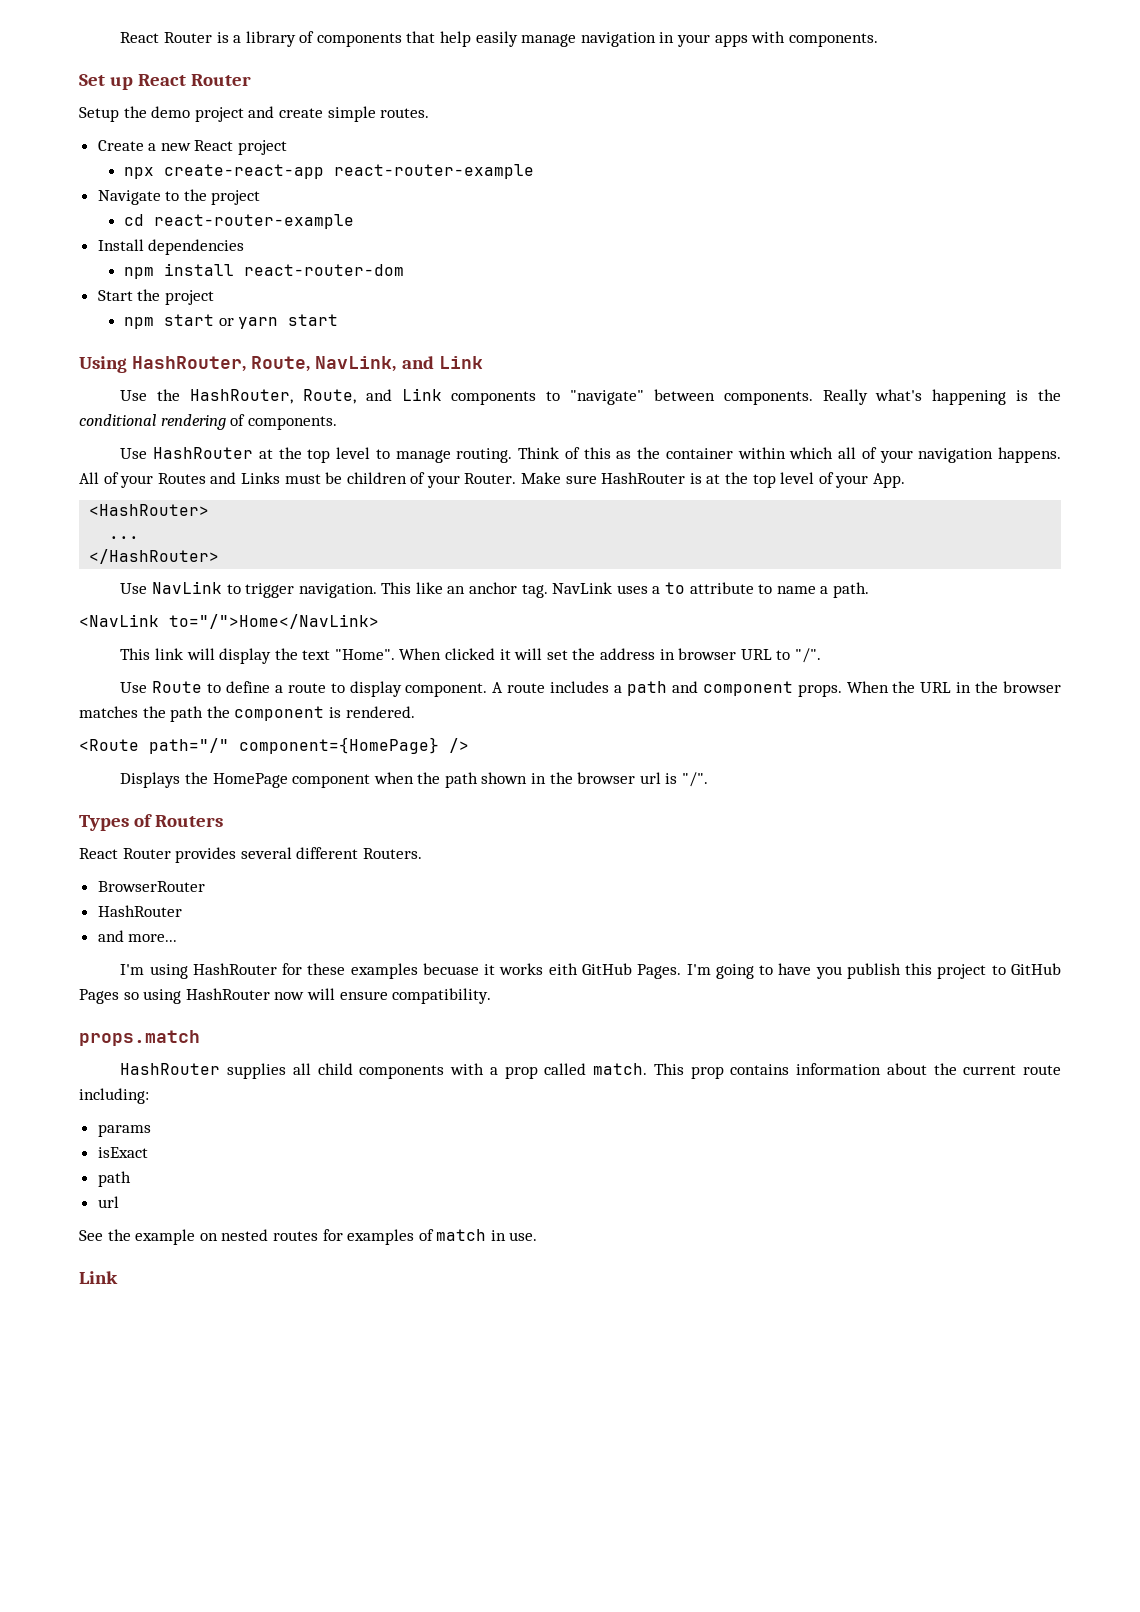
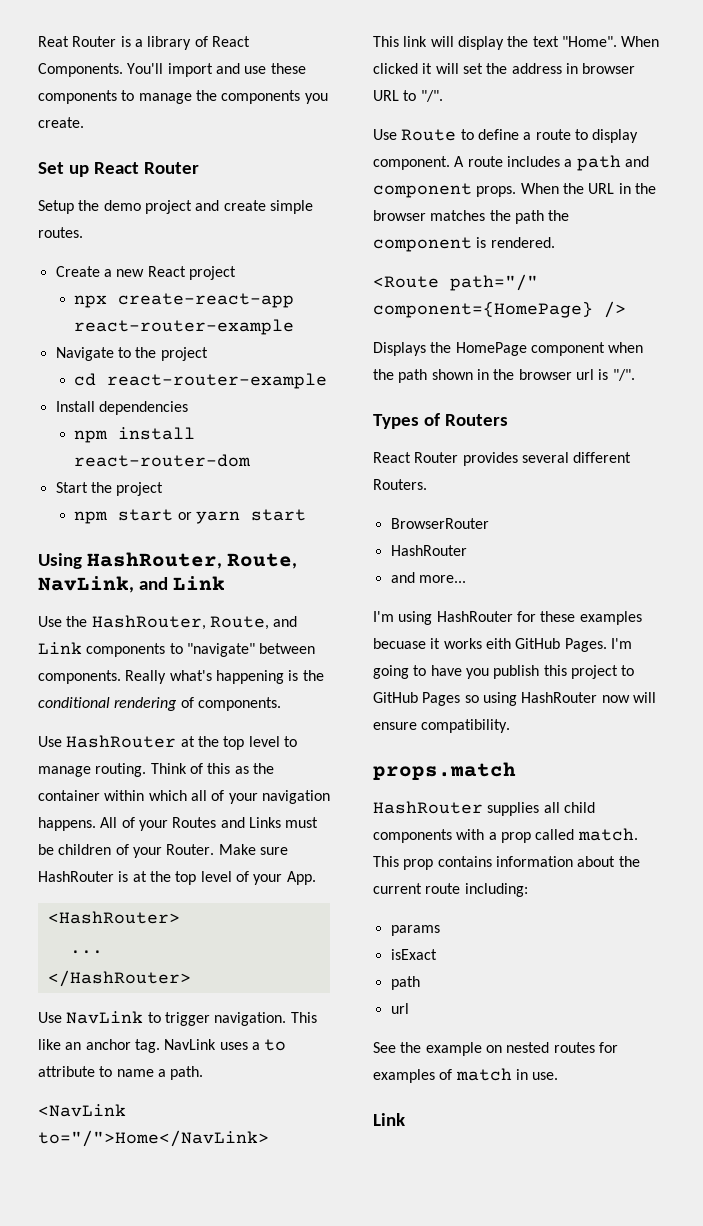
[120,32,160,43] React -> [38,36,69,47] Reat
[316,31,878,47] components that help easily manage navigation in your apps with components. -> [211,36,250,47] [38,63,306,77] [38,90,328,104] [38,117,84,128] React Components. You'll import and use these components to manage the components you create.

